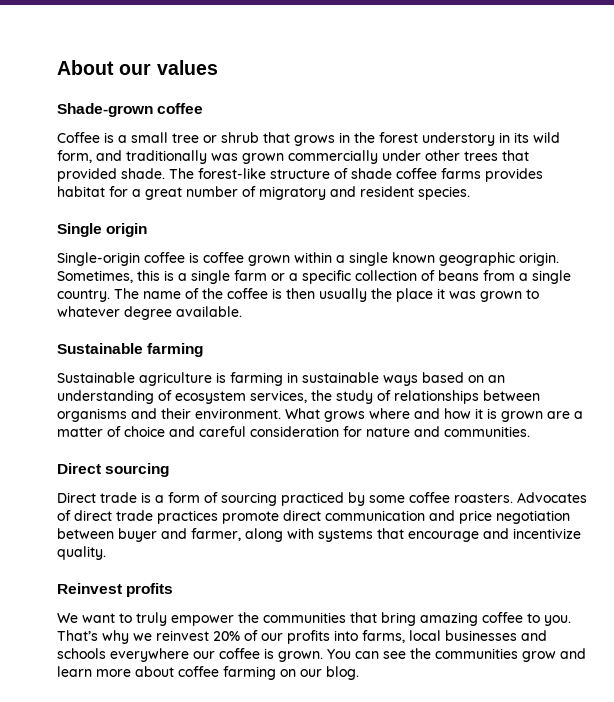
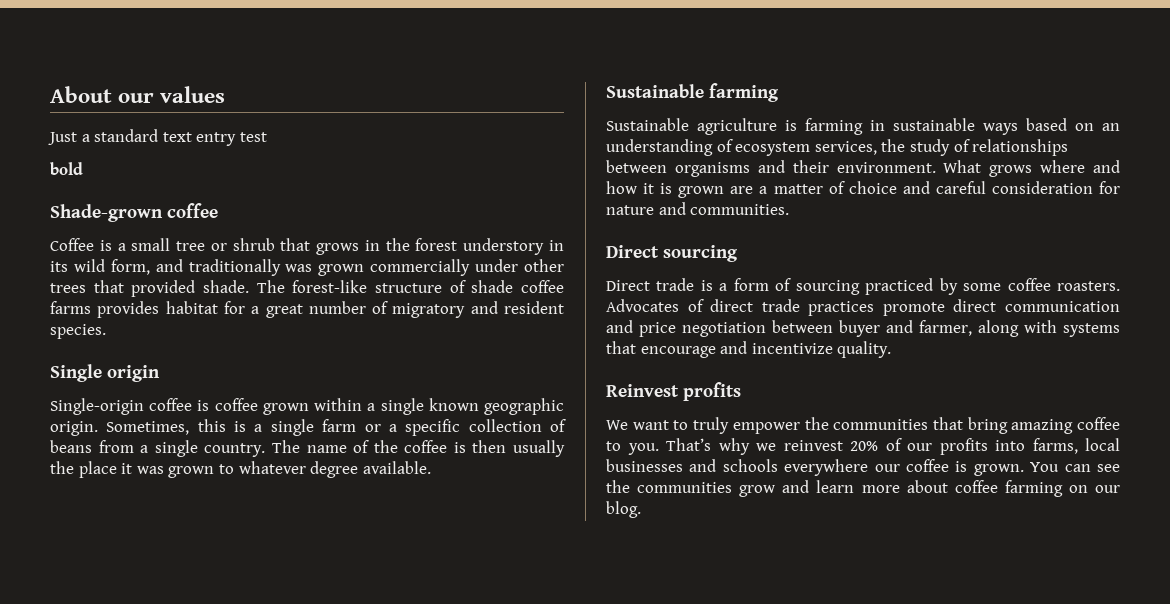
(218, 67) none -> [48,129,267,146] [50,162,83,175] // Just a standard text entry test // bold

